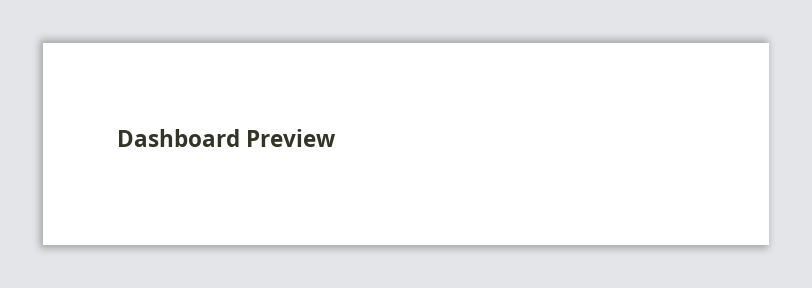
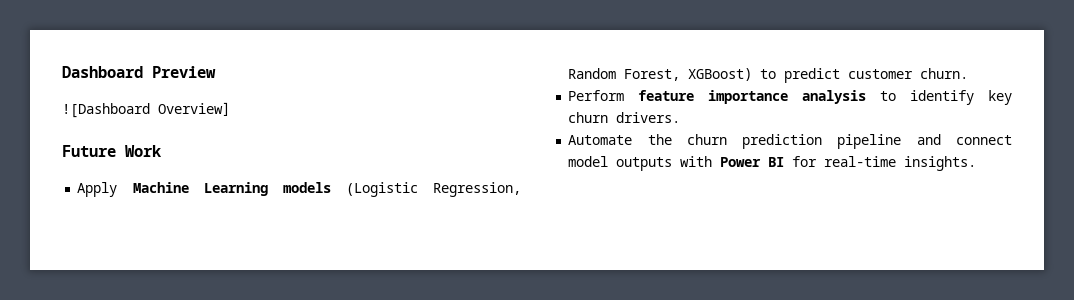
(337, 138) none -> [62,102,230,118] [62,145,162,157] [77,182,521,197] [568,68,969,83] [568,90,1012,105] [568,112,681,123] [568,134,1012,149] [568,156,977,171] // ![Dashboard Overview] // Future Work // Apply Machine Learning models (Logistic Regression, Random Forest, XGBoost) to predict customer churn. // Perform feature importance analysis to identify key churn drivers. // Automate the churn prediction pipeline and connect model outputs with Power BI for real-time insights.

